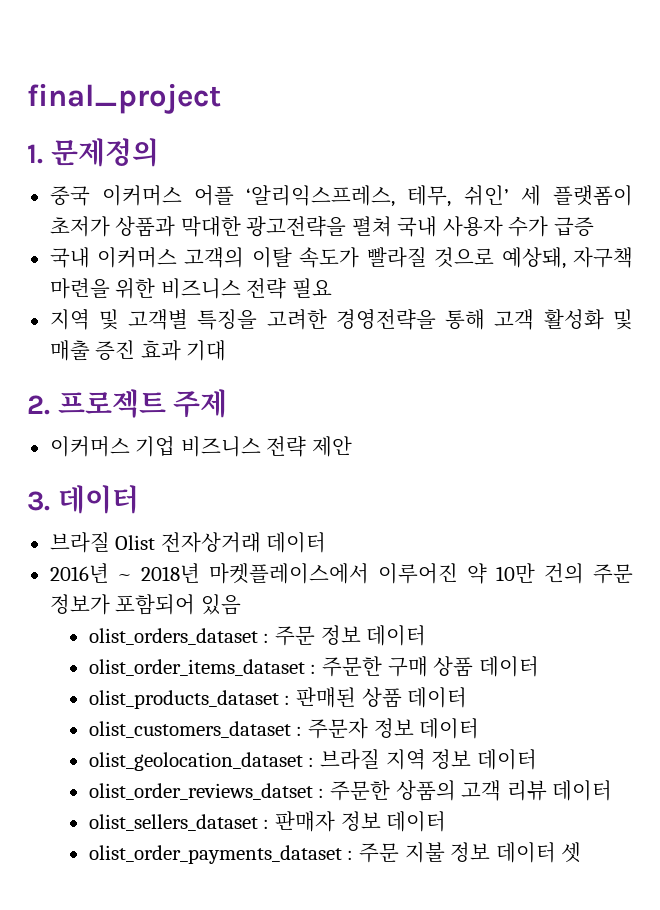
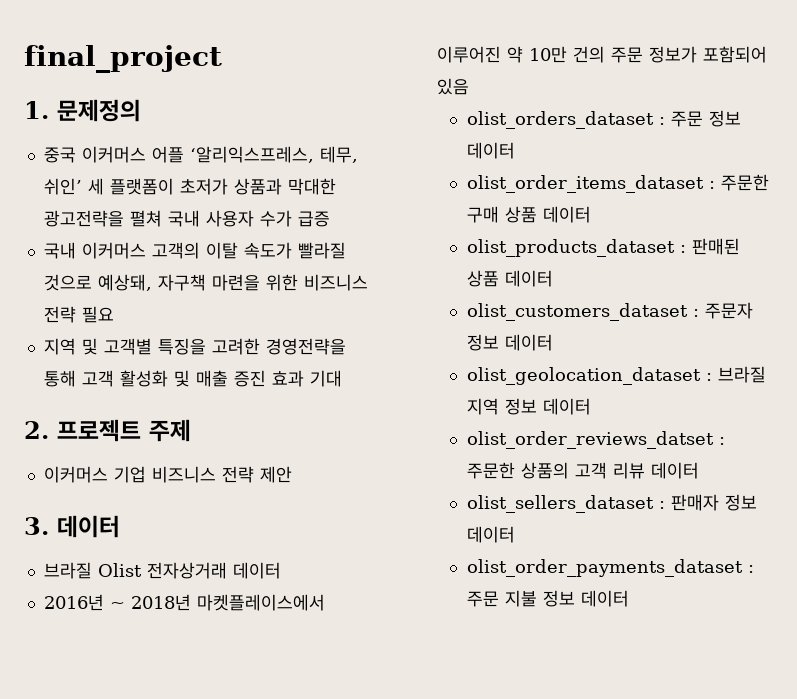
[561,842,582,863] 셋 -> (629, 598) none

